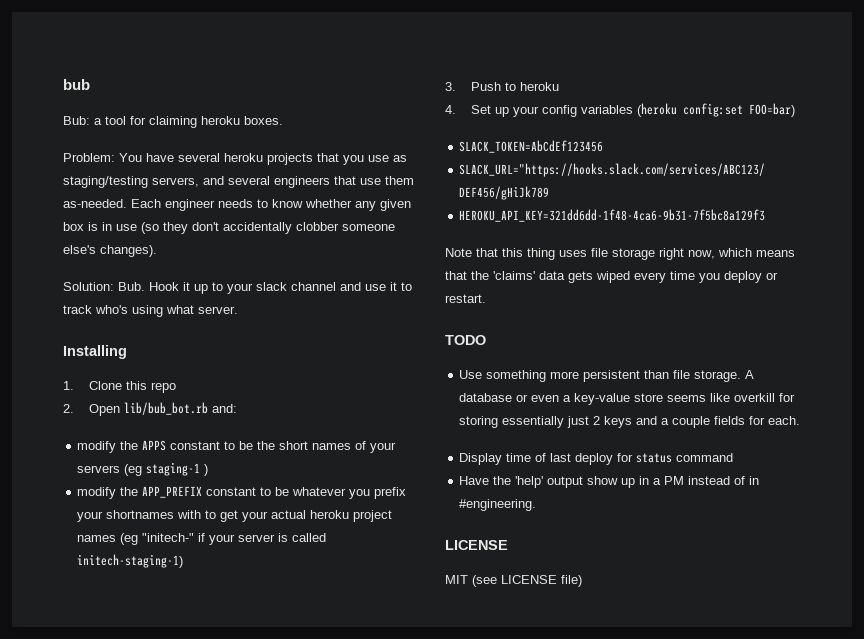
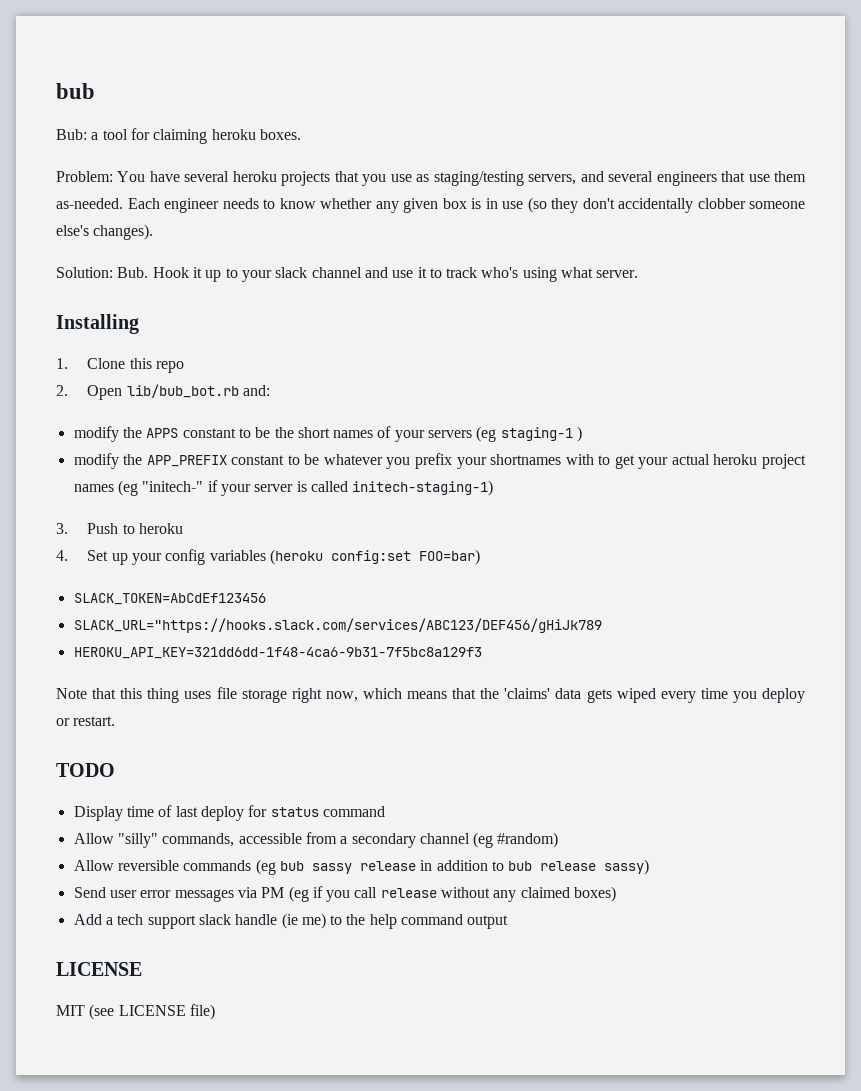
[459,370,755,382] [459,393,796,405] [459,416,801,428] // Use something more persistent than file storage. A database or even a key-value store seems like overkill for storing essentially just 2 keys and a couple fields for each. -> (115, 770) none
[459,476,760,488] [459,499,537,511] Have the 'help' output show up in a PM instead of in #engineering. -> [73,832,559,848] [73,859,650,875] [73,886,617,902] [73,913,509,929] Allow "silly" commands, accessible from a secondary channel (eg #random) // Allow reversible commands (eg bub sassy release in addition to bub release sassy) // Send user error messages via PM (eg if you call release without any claimed boxes) // Add a tech support slack handle (ie me) to the help command output

